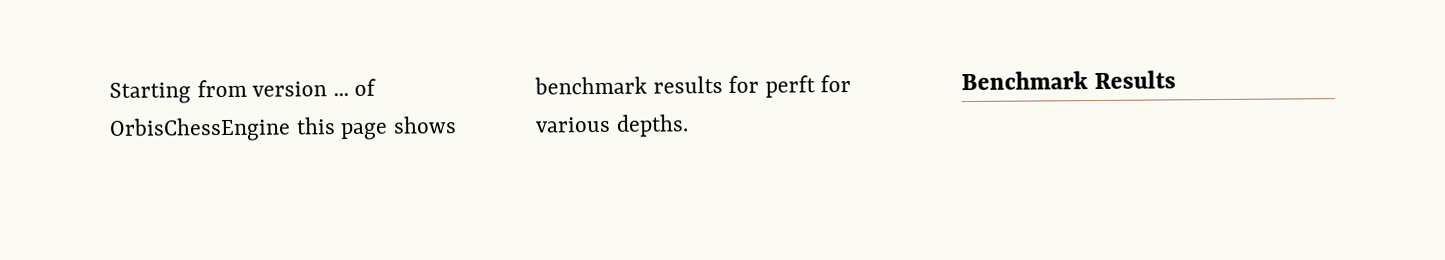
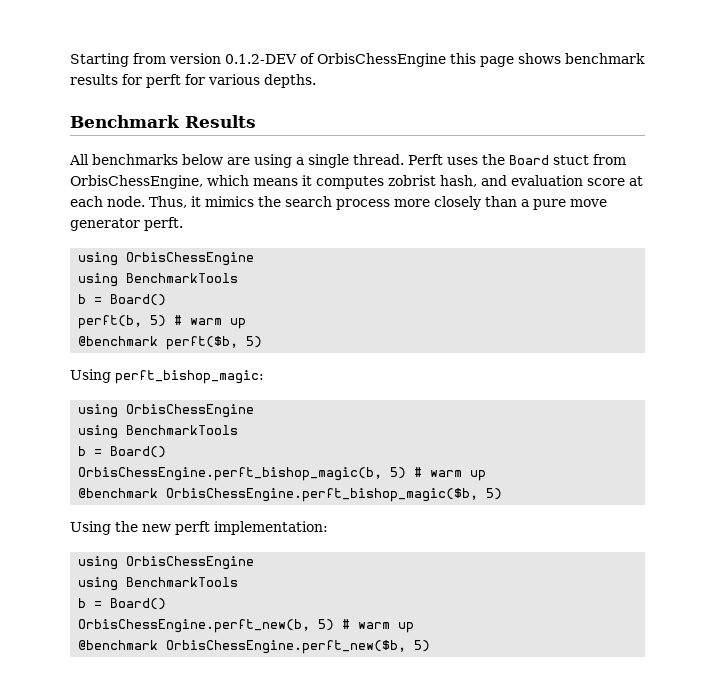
[332,92,349,97] ... -> [225,54,297,64] 0.1.2-DEV
(1177, 80) none -> [69,154,626,168] [70,175,643,189] [70,196,607,210] [70,217,183,231] [78,252,255,266] [78,273,239,287] [78,294,167,306] [78,315,247,329] [78,336,263,350] [70,369,264,384] [78,404,255,418] [78,425,239,439] [78,446,167,458] [78,467,487,481] [78,488,503,502] [70,521,328,535] [78,556,255,570] [78,577,239,591] [78,598,167,610] [78,619,415,633] [78,640,431,654] // All benchmarks below are using a single thread. Perft uses the Board stuct from OrbisChessEngine, which means it computes zobrist hash, and evaluation score at each node. Thus, it mimics the search process more closely than a pure move generator perft. // using OrbisChessEngine // using BenchmarkTools // b = Board() // perft(b, 5) # warm up // @benchmark perft($b, 5) // Using perft_bishop_magic: // using OrbisChessEngine // using BenchmarkTools // b = Board() // OrbisChessEngine.perft_bishop_magic(b, 5) # warm up // @benchmark OrbisChessEngine.perft_bishop_magic($b, 5) // Using the new perft implementation: // using OrbisChessEngine // using BenchmarkTools // b = Board() // OrbisChessEngine.perft_new(b, 5) # warm up // @benchmark OrbisChessEngine.perft_new($b, 5)

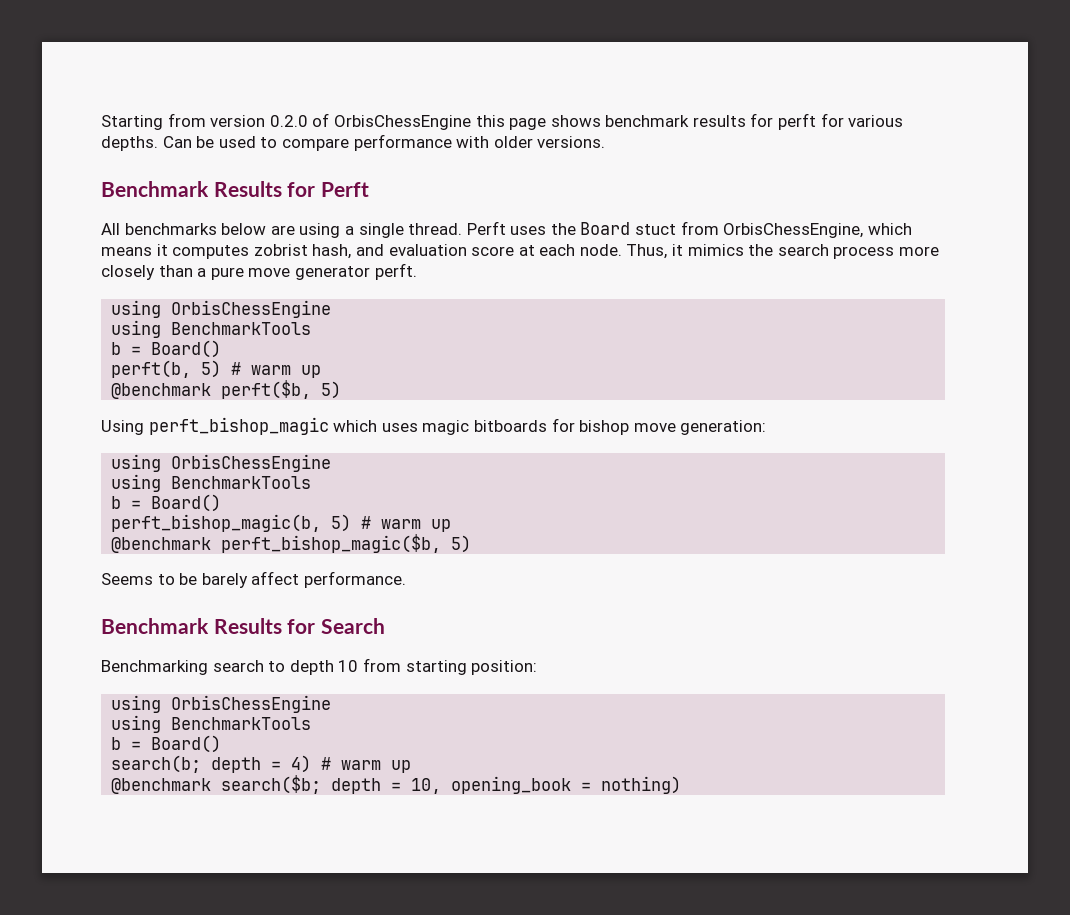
[225,54,297,64] 0.1.2-DEV -> [269,115,308,127] 0.2.0
[70,115,256,128] // Benchmark Results -> [162,134,606,151] [101,181,370,197] Can be used to compare performance with older versions. // Benchmark Results for Perft
[115,370,264,384] [78,404,255,418] [78,425,239,439] [78,446,167,458] [78,467,487,481] [78,488,503,502] [70,521,328,535] [78,556,255,570] [78,577,239,591] [78,598,167,610] [78,619,415,633] [78,640,431,654] perft_bishop_magic: // using OrbisChessEngine // using BenchmarkTools // b = Board() // OrbisChessEngine.perft_bishop_magic(b, 5) # warm up // @benchmark OrbisChessEngine.perft_bishop_magic($b, 5) // Using the new perft implementation: // using OrbisChessEngine // using BenchmarkTools // b = Board() // OrbisChessEngine.perft_new(b, 5) # warm up // @benchmark OrbisChessEngine.perft_new($b, 5) -> [148,417,767,435] [111,454,332,472] [111,474,312,492] [111,494,222,512] [111,514,452,532] [111,534,472,553] [101,571,406,588] [101,618,386,634] [101,658,538,675] [111,695,332,713] [111,715,312,733] [111,735,222,753] [111,755,412,773] [111,775,682,794] perft_bishop_magic which uses magic bitboards for bishop move generation: // using OrbisChessEngine // using BenchmarkTools // b = Board() // perft_bishop_magic(b, 5) # warm up // @benchmark perft_bishop_magic($b, 5) // Seems to be barely affect performance. // Benchmark Results for Search // Benchmarking search to depth 10 from starting position: // using OrbisChessEngine // using BenchmarkTools // b = Board() // search(b; depth = 4) # warm up // @benchmark search($b; depth = 10, opening_book = nothing)

